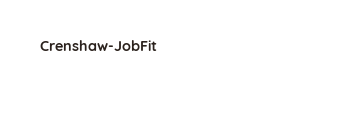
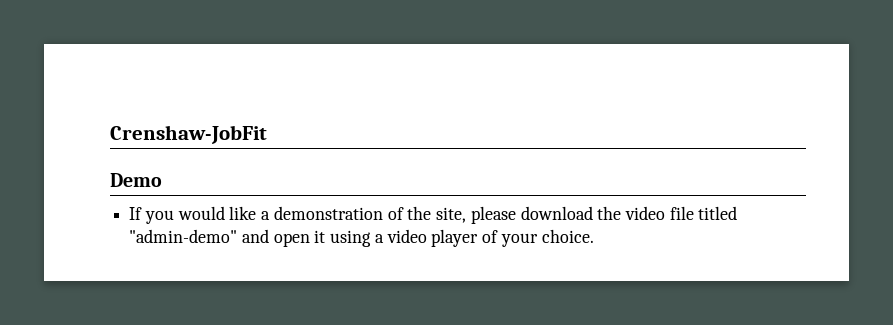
(157, 45) none -> [110,173,162,187] [129,206,738,224] [129,229,594,247] // Demo // If you would like a demonstration of the site, please download the video file titled "admin-demo" and open it using a video player of your choice.

